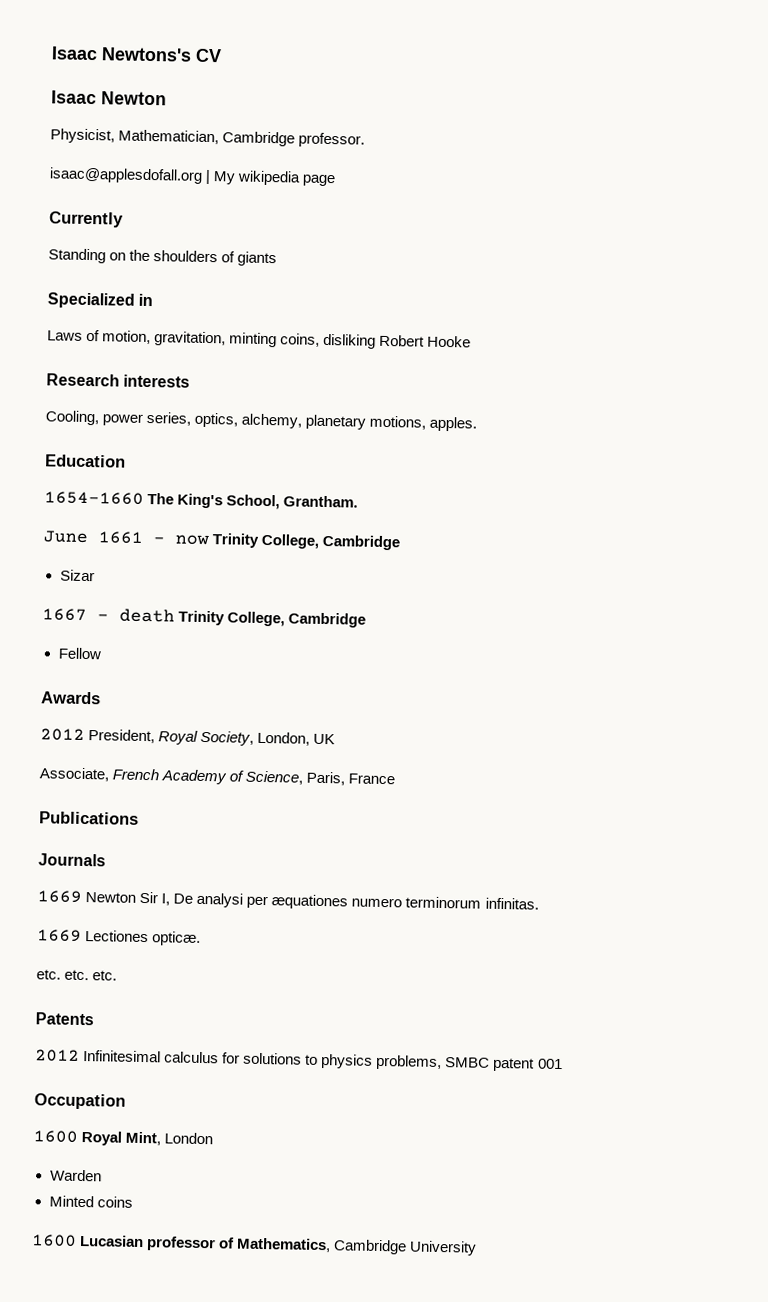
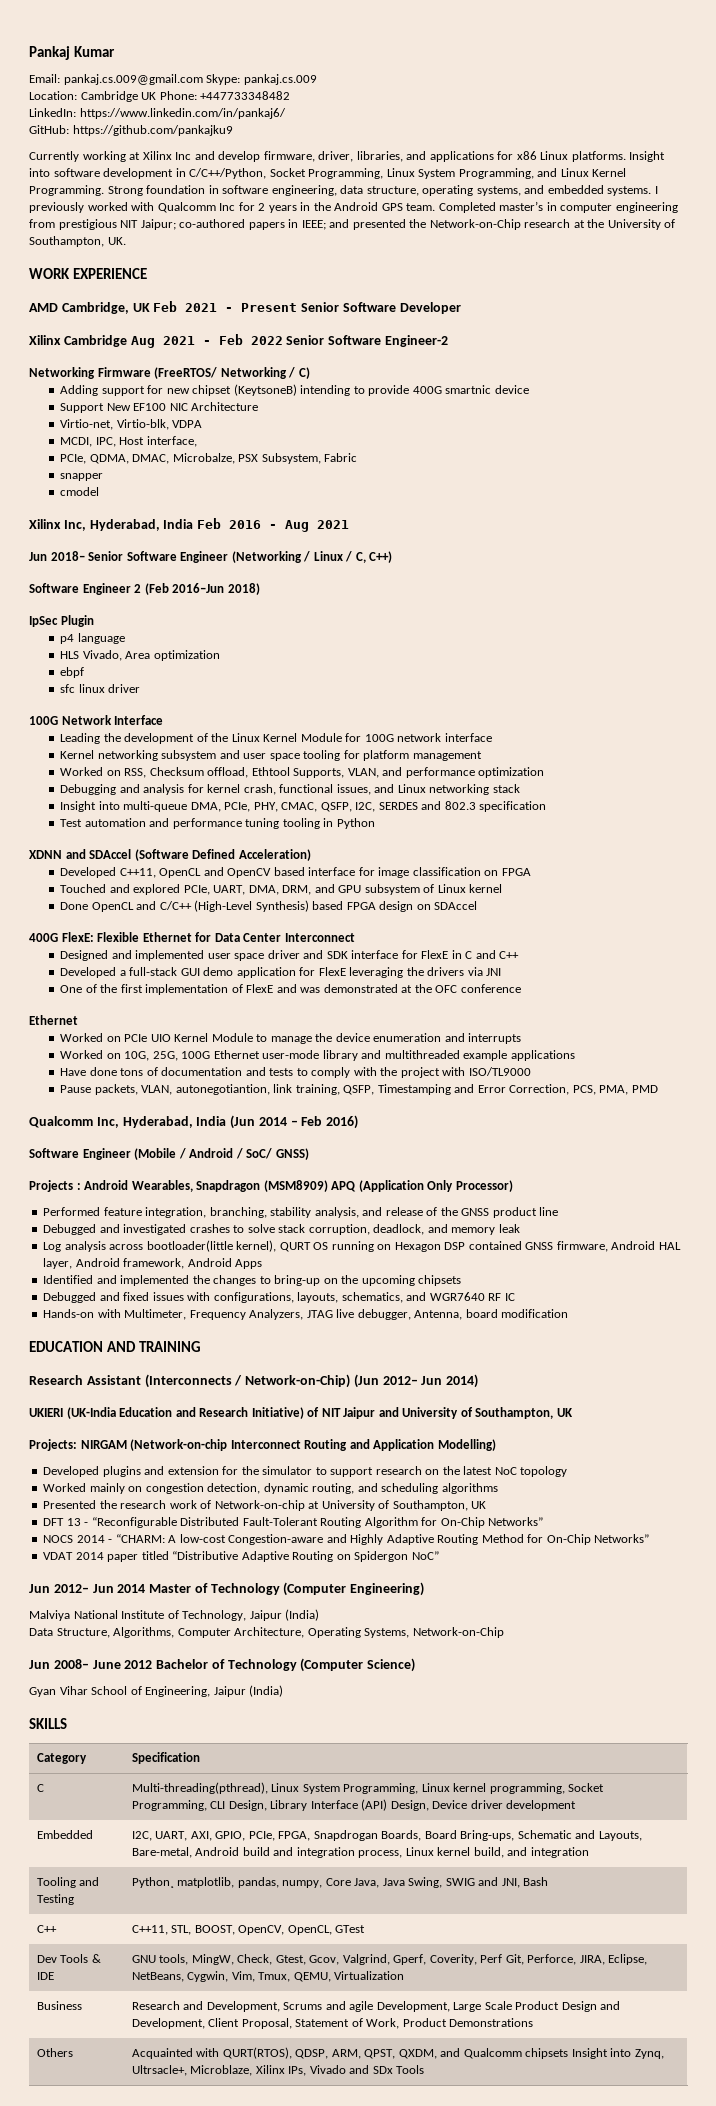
[51,46,222,63] [51,90,167,106] [50,128,366,148] [49,167,336,187] [49,211,124,228] [48,248,278,267] [47,292,154,309] [47,329,472,349] [46,373,191,388] [45,410,478,432] [45,454,126,468] [44,491,359,510] [43,530,401,551] [59,569,95,582] [42,608,367,628] [57,647,102,660] [41,691,101,705] [40,728,336,746] [39,767,396,786] [39,811,139,825] [38,853,106,867] [37,890,539,910] [37,929,202,946] [36,969,118,981] [35,1012,94,1026] [35,1049,563,1072] [34,1093,126,1110] [33,1130,214,1146] [49,1169,102,1182] [48,1195,133,1208] [31,1234,478,1256] Isaac Newtons's CV // Isaac Newton // Physicist, Mathematician, Cambridge professor. // isaac@applesdofall.org | My wikipedia page // Currently // Standing on the shoulders of giants // Specialized in // Laws of motion, gravitation, minting coins, disliking Robert Hooke // Research interests // Cooling, power series, optics, alchemy, planetary motions, apples. // Education // 1654-1660 The King's School, Grantham. // June 1661 - now Trinity College, Cambridge // Sizar // 1667 - death Trinity College, Cambridge // Fellow // Awards // 2012 President, Royal Society, London, UK // Associate, French Academy of Science, Paris, France // Publications // Journals // 1669 Newton Sir I, De analysi per æquationes numero terminorum infinitas. // 1669 Lectiones opticæ. // etc. etc. etc. // Patents // 2012 Infinitesimal calculus for solutions to physics problems, SMBC patent 001 // Occupation // 1600 Royal Mint, London // Warden // Minted coins // 1600 Lucasian professor of Mathematics, Cambridge University -> [29,46,116,60] [29,74,317,85] [29,91,291,102] [29,108,286,119] [29,125,233,136] [29,151,666,162] [29,168,627,179] [29,185,658,196] [29,201,678,213] [29,219,676,230] [29,236,126,247] [29,268,148,279] [29,301,461,314] [29,334,448,348] [29,367,310,379] [60,384,529,396] [60,402,259,413] [60,419,203,430] [60,436,197,447] [60,453,358,464] [60,473,104,481] [60,487,100,496] [29,518,350,532] [29,551,393,563] [29,583,260,595] [29,615,94,627] [60,633,125,644] [60,650,220,661] [60,667,85,678] [60,684,141,693] [29,715,164,725] [60,733,492,744] [60,750,482,761] [60,767,545,778] [60,784,520,795] [60,801,547,812] [60,818,375,829] [29,849,311,861] [60,867,531,878] [60,884,503,895] [60,900,478,912] [29,932,355,942] [60,950,520,961] [60,967,502,978] [60,984,521,995] [29,1015,78,1025] [60,1033,522,1044] [60,1050,575,1061] [60,1067,531,1078] [60,1084,658,1095] [29,1115,359,1129] [29,1148,309,1160] [29,1180,513,1192] [43,1207,559,1218] [43,1224,520,1235] [43,1240,681,1252] [43,1258,263,1269] [43,1275,462,1286] [43,1292,515,1303] [43,1309,569,1320] [29,1341,202,1352] [29,1374,479,1388] [29,1407,573,1419] [29,1439,496,1451] [43,1466,568,1477] [43,1483,498,1494] [43,1500,487,1511] [43,1517,544,1528] [43,1534,650,1545] [43,1551,439,1562] [29,1582,425,1596] [29,1609,320,1621] [29,1627,504,1638] [29,1658,416,1672] [29,1685,284,1697] [29,1718,67,1729] [36,1753,87,1764] [131,1752,200,1764] [36,1784,44,1792] [131,1782,605,1794] [131,1799,577,1811] [36,1830,93,1839] [131,1830,642,1841] [131,1847,589,1858] [36,1877,100,1888] [36,1894,74,1905] [131,1877,549,1888] [36,1925,57,1933] [131,1925,366,1935] [36,1954,101,1963] [36,1972,54,1980] [131,1954,648,1965] [131,1971,405,1982] [36,2001,82,2010] [131,2001,621,2012] [131,2018,534,2029] [36,2048,73,2057] [131,2047,664,2059] [131,2065,425,2076] Pankaj Kumar // Email: pankaj.cs.009@gmail.com Skype: pankaj.cs.009 // Location: Cambridge UK Phone: +447733348482 // LinkedIn: https://www.linkedin.com/in/pankaj6/ // GitHub: https://github.com/pankajku9 // Currently working at Xilinx Inc and develop firmware, driver, libraries, and applications for x86 Linux platforms. Insight into software development in C/C++/Python, Socket Programming, Linux System Programming, and Linux Kernel Programming. Strong foundation in software engineering, data structure, operating systems, and embedded systems. I previously worked with Qualcomm Inc for 2 years in the Android GPS team. Completed master’s in computer engineering from prestigious NIT Jaipur; co-authored papers in IEEE; and presented the Network-on-Chip research at the University of Southampton, UK. // WORK EXPERIENCE // AMD Cambridge, UK Feb 2021 - Present Senior Software Developer // Xilinx Cambridge Aug 2021 - Feb 2022 Senior Software Engineer-2 // Networking Firmware (FreeRTOS/ Networking / C) // Adding support for new chipset (KeytsoneB) intending to provide 400G smartnic device // Support New EF100 NIC Architecture // Virtio-net, Virtio-blk, VDPA // MCDI, IPC, Host interface, // PCIe, QDMA, DMAC, Microbalze, PSX Subsystem, Fabric // snapper // cmodel // Xilinx Inc, Hyderabad, India Feb 2016 - Aug 2021 // Jun 2018– Senior Software Engineer (Networking / Linux / C, C++) // Software Engineer 2 (Feb 2016–Jun 2018) // IpSec Plugin // p4 language // HLS Vivado, Area optimization // ebpf // sfc linux driver // 100G Network Interface // Leading the development of the Linux Kernel Module for 100G network interface // Kernel networking subsystem and user space tooling for platform management // Worked on RSS, Checksum offload, Ethtool Supports, VLAN, and performance optimization // Debugging and analysis for kernel crash, functional issues, and Linux networking stack // Insight into multi-queue DMA, PCIe, PHY, CMAC, QSFP, I2C, SERDES and 802.3 specification // Test automation and performance tuning tooling in Python // XDNN and SDAccel (Software Defined Acceleration) // Developed C++11, OpenCL and OpenCV based interface for image classification on FPGA // Touched and explored PCIe, UART, DMA, DRM, and GPU subsystem of Linux kernel // Done OpenCL and C/C++ (High-Level Synthesis) based FPGA design on SDAccel // 400G FlexE: Flexible Ethernet for Data Center Interconnect // Designed and implemented user space driver and SDK interface for FlexE in C and C++ // Developed a full-stack GUI demo application for FlexE leveraging the drivers via JNI // One of the first implementation of FlexE and was demonstrated at the OFC conference // Ethernet // Worked on PCIe UIO Kernel Module to manage the device enumeration and interrupts // Worked on 10G, 25G, 100G Ethernet user-mode library and multithreaded example applications // Have done tons of documentation and tests to comply with the project with ISO/TL9000 // Pause packets, VLAN, autonegotiantion, link training, QSFP, Timestamping and Error Correction, PCS, PMA, PMD // Qualcomm Inc, Hyderabad, India (Jun 2014 – Feb 2016) // Software Engineer (Mobile / Android / SoC/ GNSS) // Projects : Android Wearables, Snapdragon (MSM8909) APQ (Application Only Processor) // Performed feature integration, branching, stability analysis, and release of the GNSS product line // Debugged and investigated crashes to solve stack corruption, deadlock, and memory leak // Log analysis across bootloader(little kernel), QURT OS running on Hexagon DSP contained GNSS firmware, Android HAL layer, Android framework, Android Apps // Identified and implemented the changes to bring-up on the upcoming chipsets // Debugged and fixed issues with configurations, layouts, schematics, and WGR7640 RF IC // Hands-on with Multimeter, Frequency Analyzers, JTAG live debugger, Antenna, board modification // EDUCATION AND TRAINING // Research Assistant (Interconnects / Network-on-Chip) (Jun 2012– Jun 2014) // UKIERI (UK-India Education and Research Initiative) of NIT Jaipur and University of Southampton, UK // Projects: NIRGAM (Network-on-chip Interconnect Routing and Application Modelling) // Developed plugins and extension for the simulator to support research on the latest NoC topology // Worked mainly on congestion detection, dynamic routing, and scheduling algorithms // Presented the research work of Network-on-chip at University of Southampton, UK // DFT 13 - “Reconfigurable Distributed Fault-Tolerant Routing Algorithm for On-Chip Networks” // NOCS 2014 - “CHARM: A low-cost Congestion-aware and Highly Adaptive Routing Method for On-Chip Networks” // VDAT 2014 paper titled “Distributive Adaptive Routing on Spidergon NoC” // Jun 2012– Jun 2014 Master of Technology (Computer Engineering) // Malviya National Institute of Technology, Jaipur (India) // Data Structure, Algorithms, Computer Architecture, Operating Systems, Network-on-Chip // Jun 2008– June 2012 Bachelor of Technology (Computer Science) // Gyan Vihar School of Engineering, Jaipur (India) // SKILLS // Category | Specification // C | Multi-threading(pthread), Linux System Programming, Linux kernel programming, Socket Programming, CLI Design, Library Interface (API) Design, Device driver development // Embedded | I2C, UART, AXI, GPIO, PCIe, FPGA, Snapdrogan Boards, Board Bring-ups, Schematic and Layouts, Bare-metal, Android build and integration process, Linux kernel build, and integration // Tooling and Testing | Python¸ matplotlib, pandas, numpy, Core Java, Java Swing, SWIG and JNI, Bash // C++ | C++11, STL, BOOST, OpenCV, OpenCL, GTest // Dev Tools & IDE | GNU tools, MingW, Check, Gtest, Gcov, Valgrind, Gperf, Coverity, Perf Git, Perforce, JIRA, Eclipse, NetBeans, Cygwin, Vim, Tmux, QEMU, Virtualization // Business | Research and Development, Scrums and agile Development, Large Scale Product Design and Development, Client Proposal, Statement of Work, Product Demonstrations // Others | Acquainted with QURT(RTOS), QDSP, ARM, QPST, QXDM, and Qualcomm chipsets Insight into Zynq, Ultrsacle+, Microblaze, Xilinx IPs, Vivado and SDx Tools

